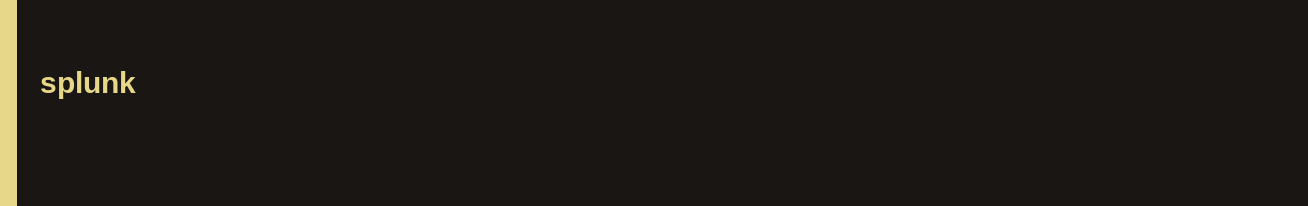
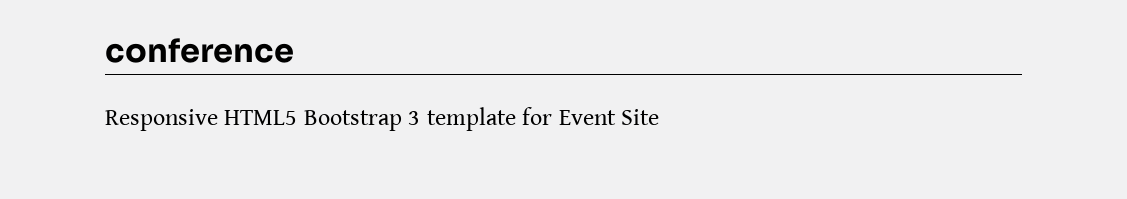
[40,71,136,99] splunk -> [105,38,294,63] [105,107,660,131] conference // Responsive HTML5 Bootstrap 3 template for Event Site

